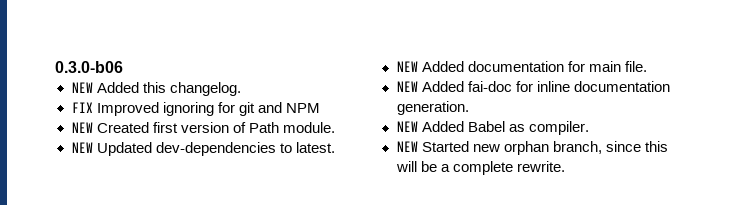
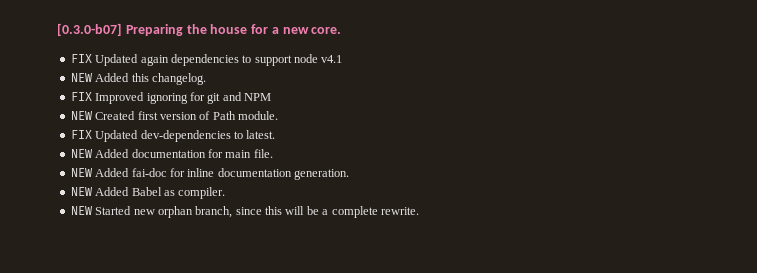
[55,61,123,73] 0.3.0-b06 -> [57,23,342,36] [70,54,343,66] [0.3.0-b07] Preparing the house for a new core. // FIX Updated again dependencies to support node v4.1
[71,142,93,153] NEW -> [70,130,92,139] FIX

